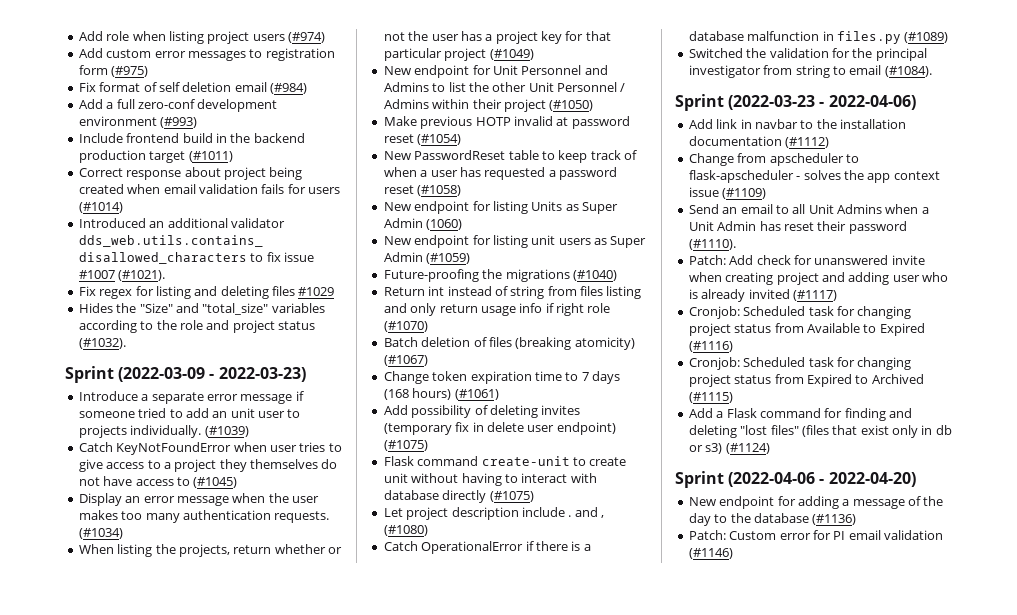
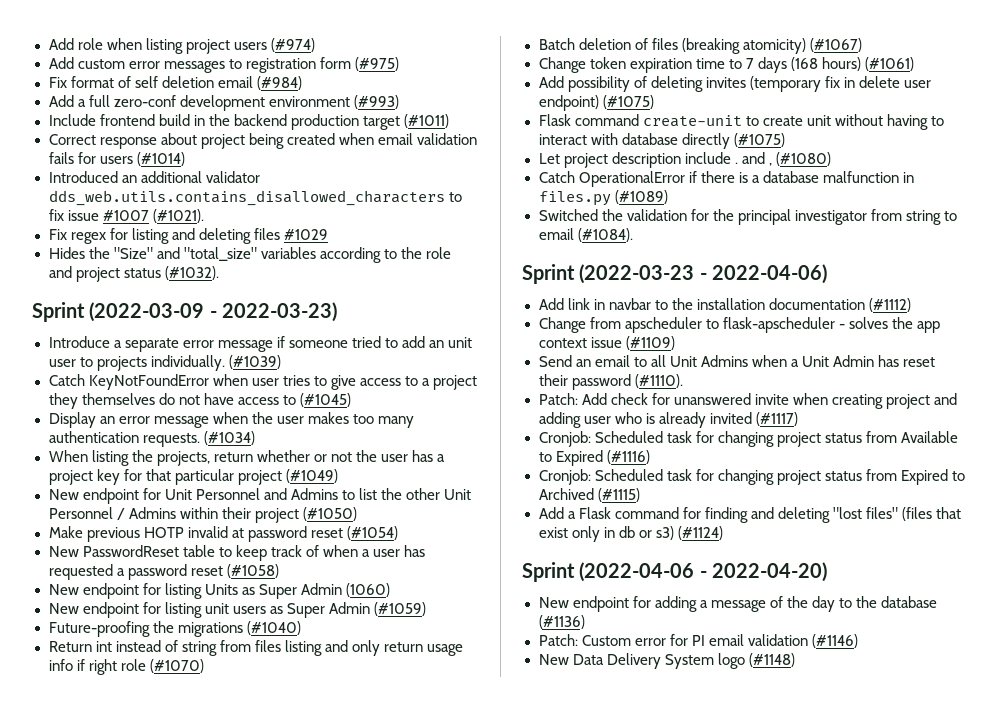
(733, 553) none -> [538,653,795,669] // New Data Delivery System logo (#1148)

